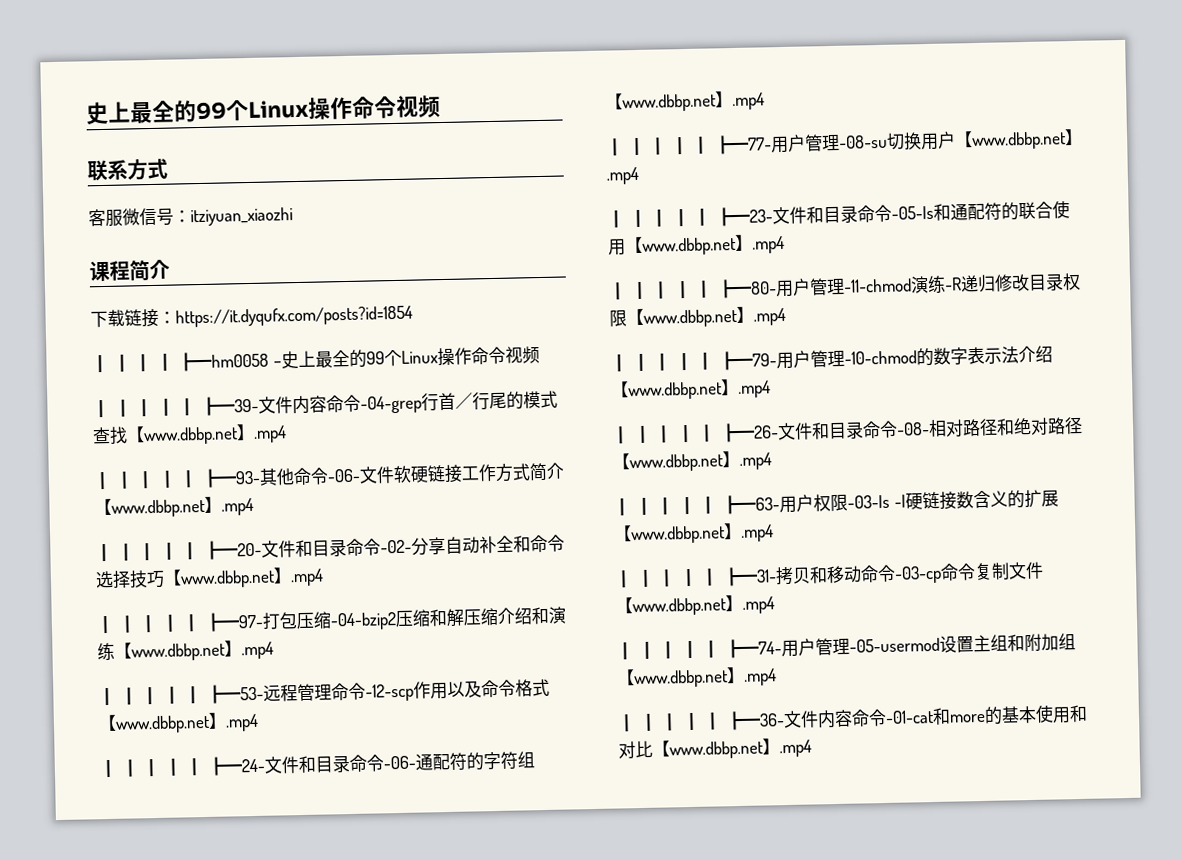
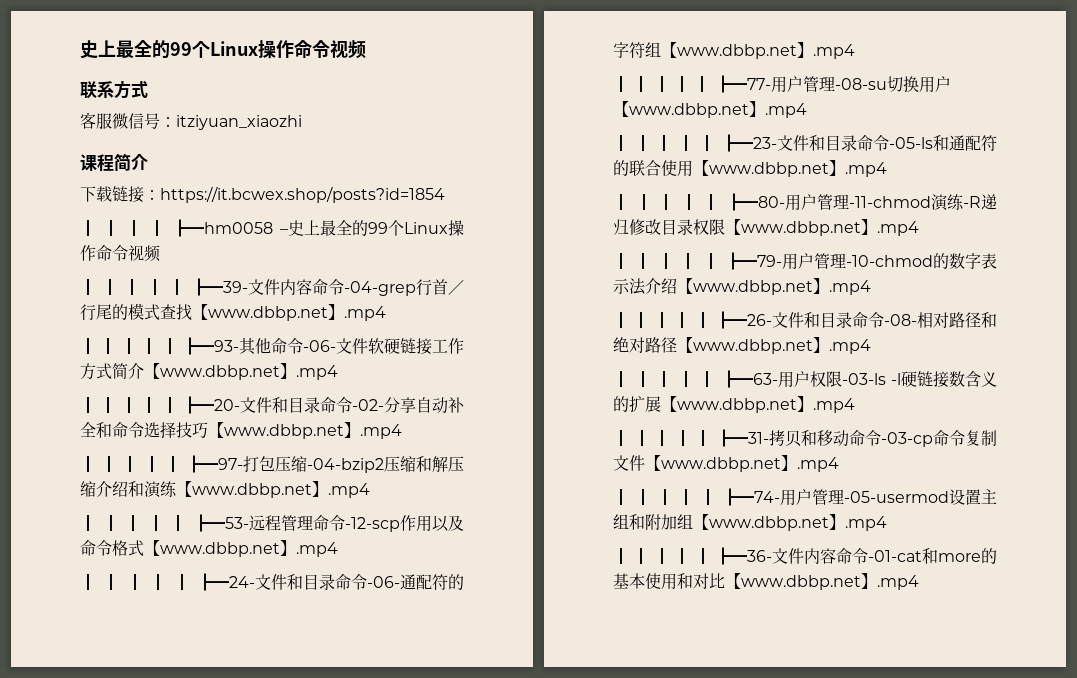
[175,305,413,328] https://it.dyqufx.com/posts?id=1854 -> [160,186,445,203] https://it.bcwex.shop/posts?id=1854

